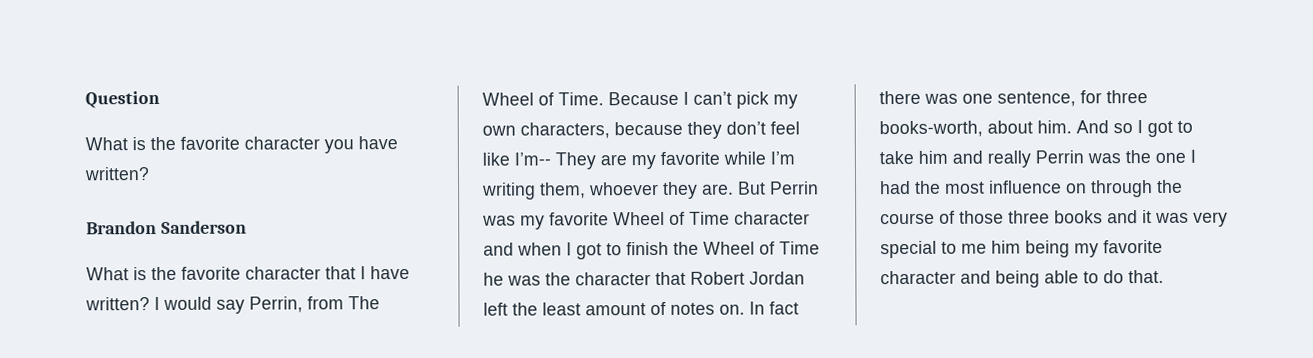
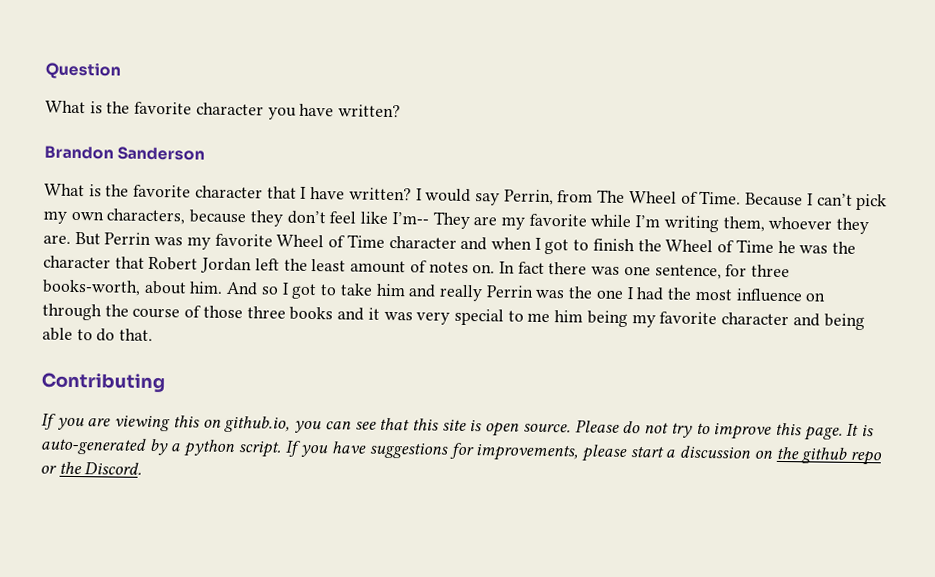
(1164, 276) none -> [41,372,165,393] [41,413,875,441] [40,437,883,466] [40,461,143,475] // Contributing // If you are viewing this on github.io, you can see that this site is open source. Please do not try to improve this page. It is auto-generated by a python script. If you have suggestions for improvements, please start a discussion on the github repo or the Discord.

